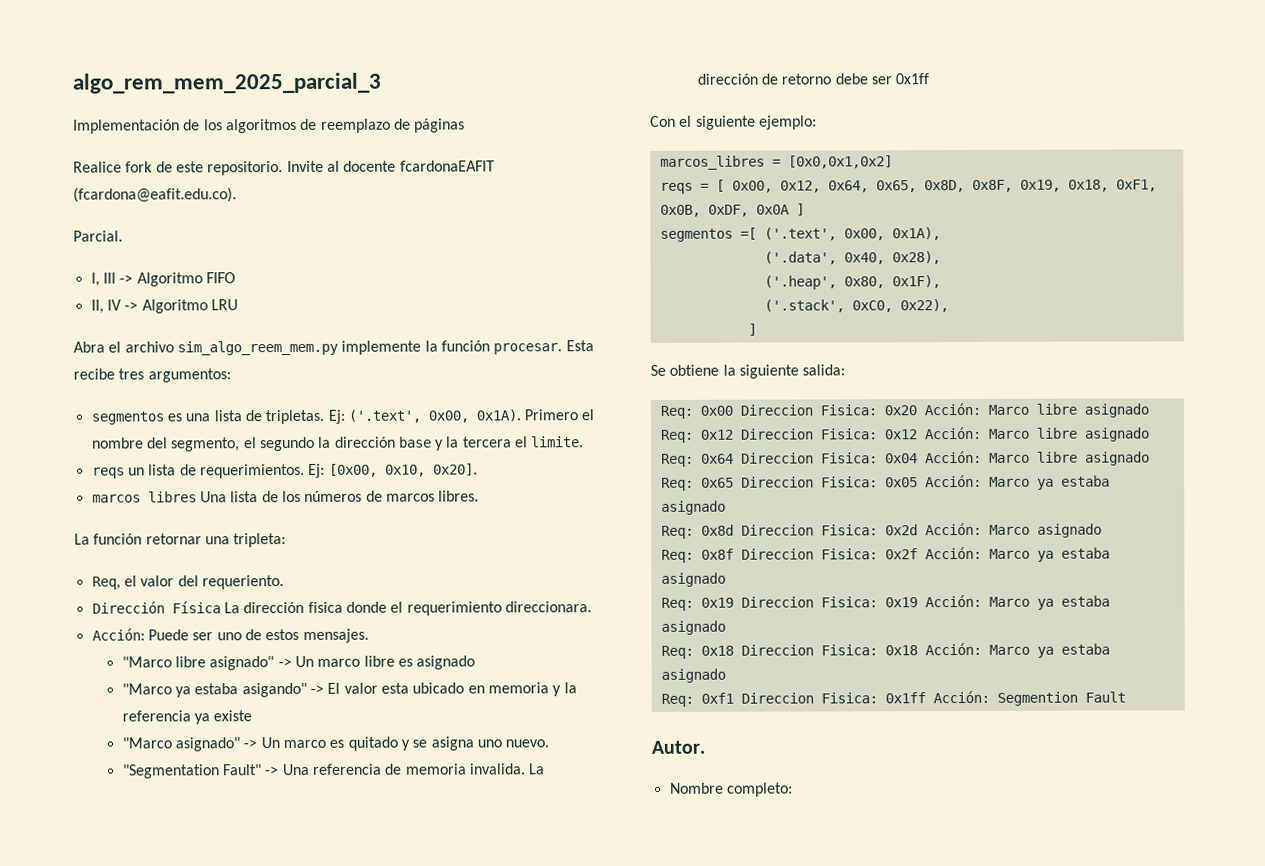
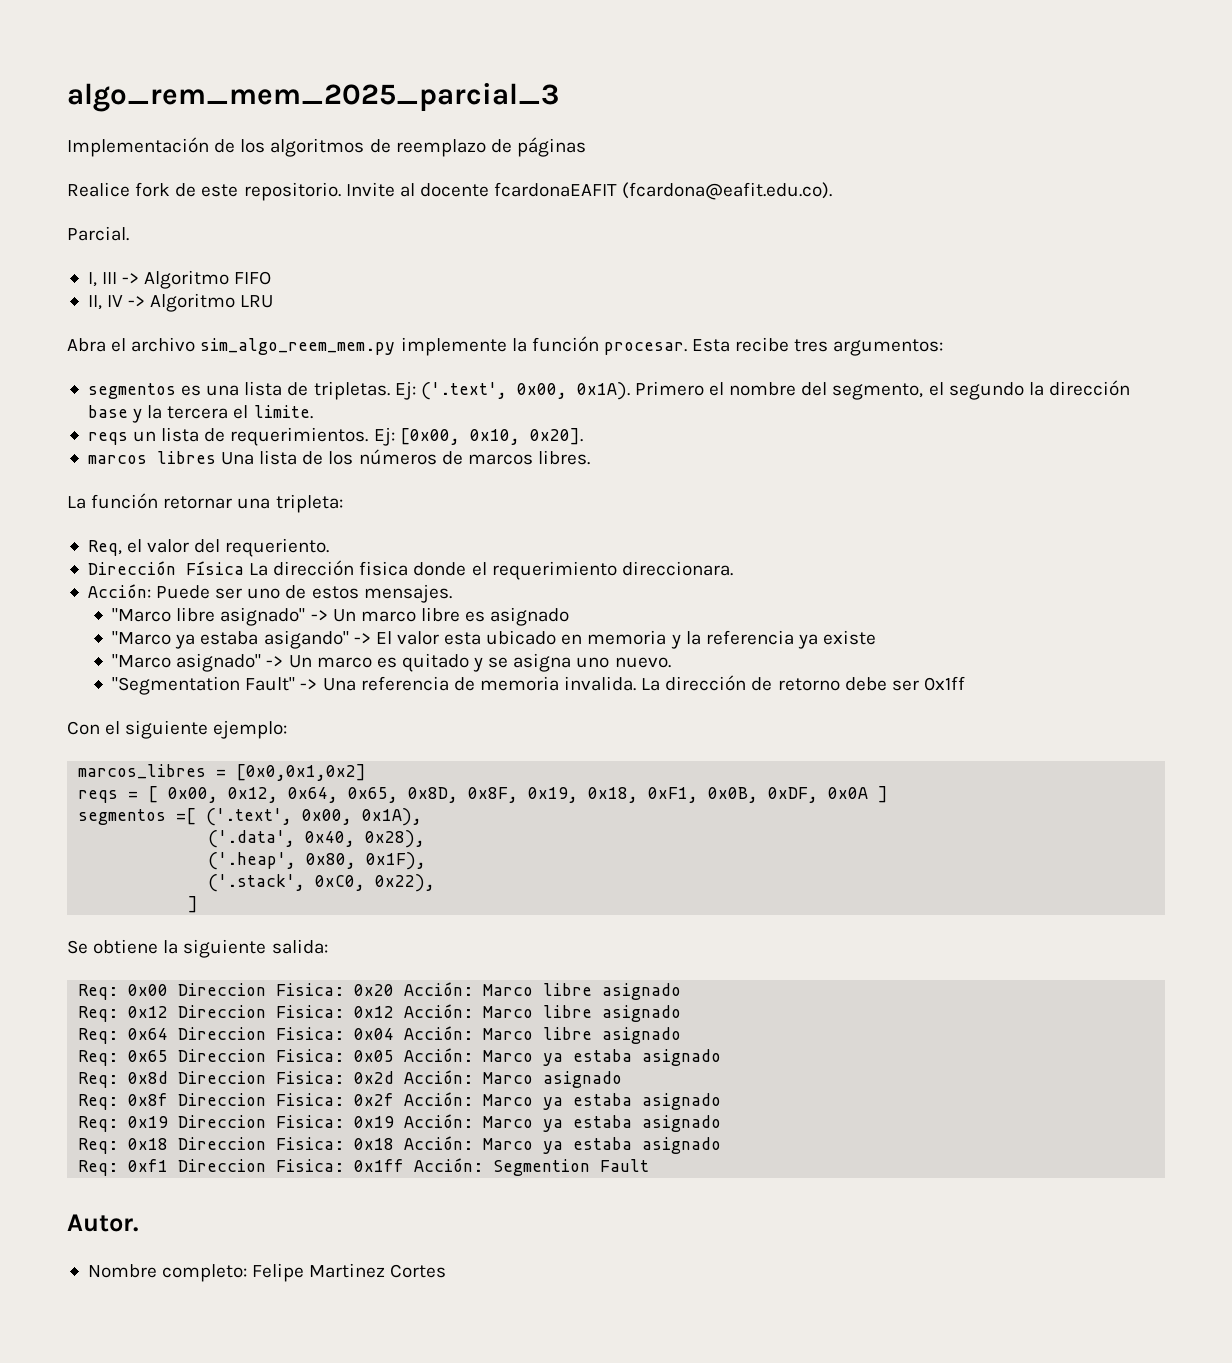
(793, 789) none -> [252,1263,447,1282] Felipe Martinez Cortes

